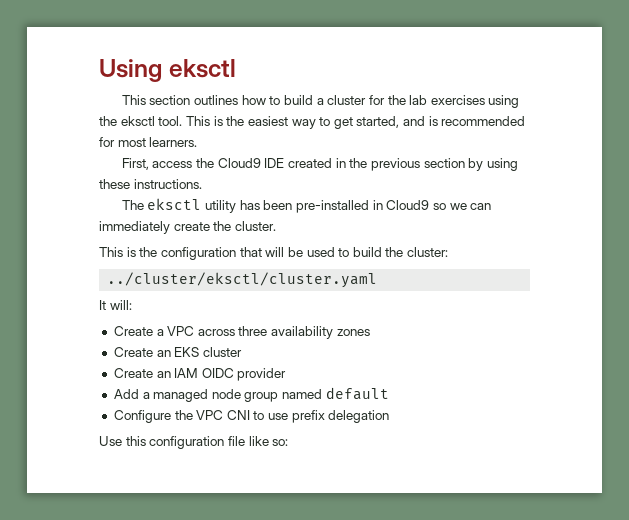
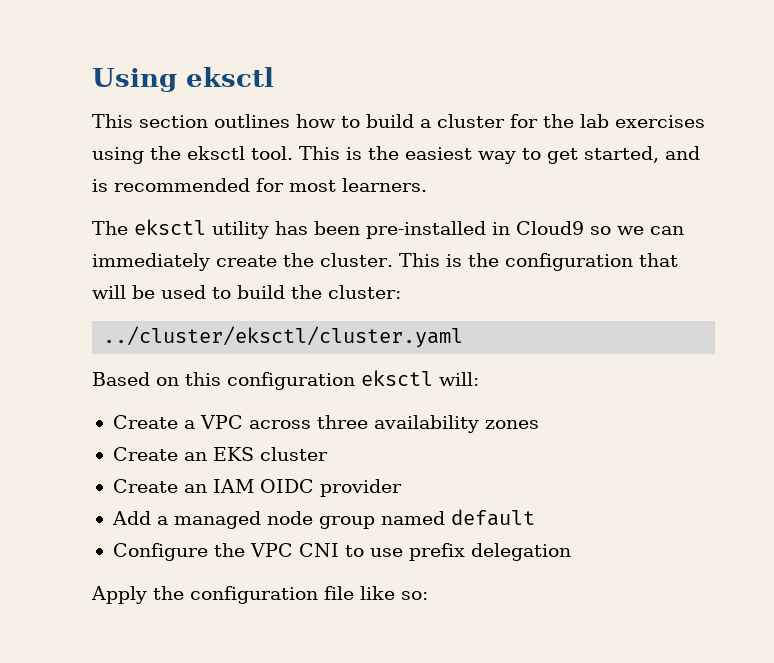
[121,158,518,171] [99,179,202,189] // First, access the Cloud9 IDE created in the previous section by using these instructions. -> (427, 185) none
(276, 226) // -> (393, 260) none
[99,300,106,310] It -> [92,370,433,390] Based on this configuration eksctl
[99,436,146,446] Use this -> [91,586,184,604] Apply the

